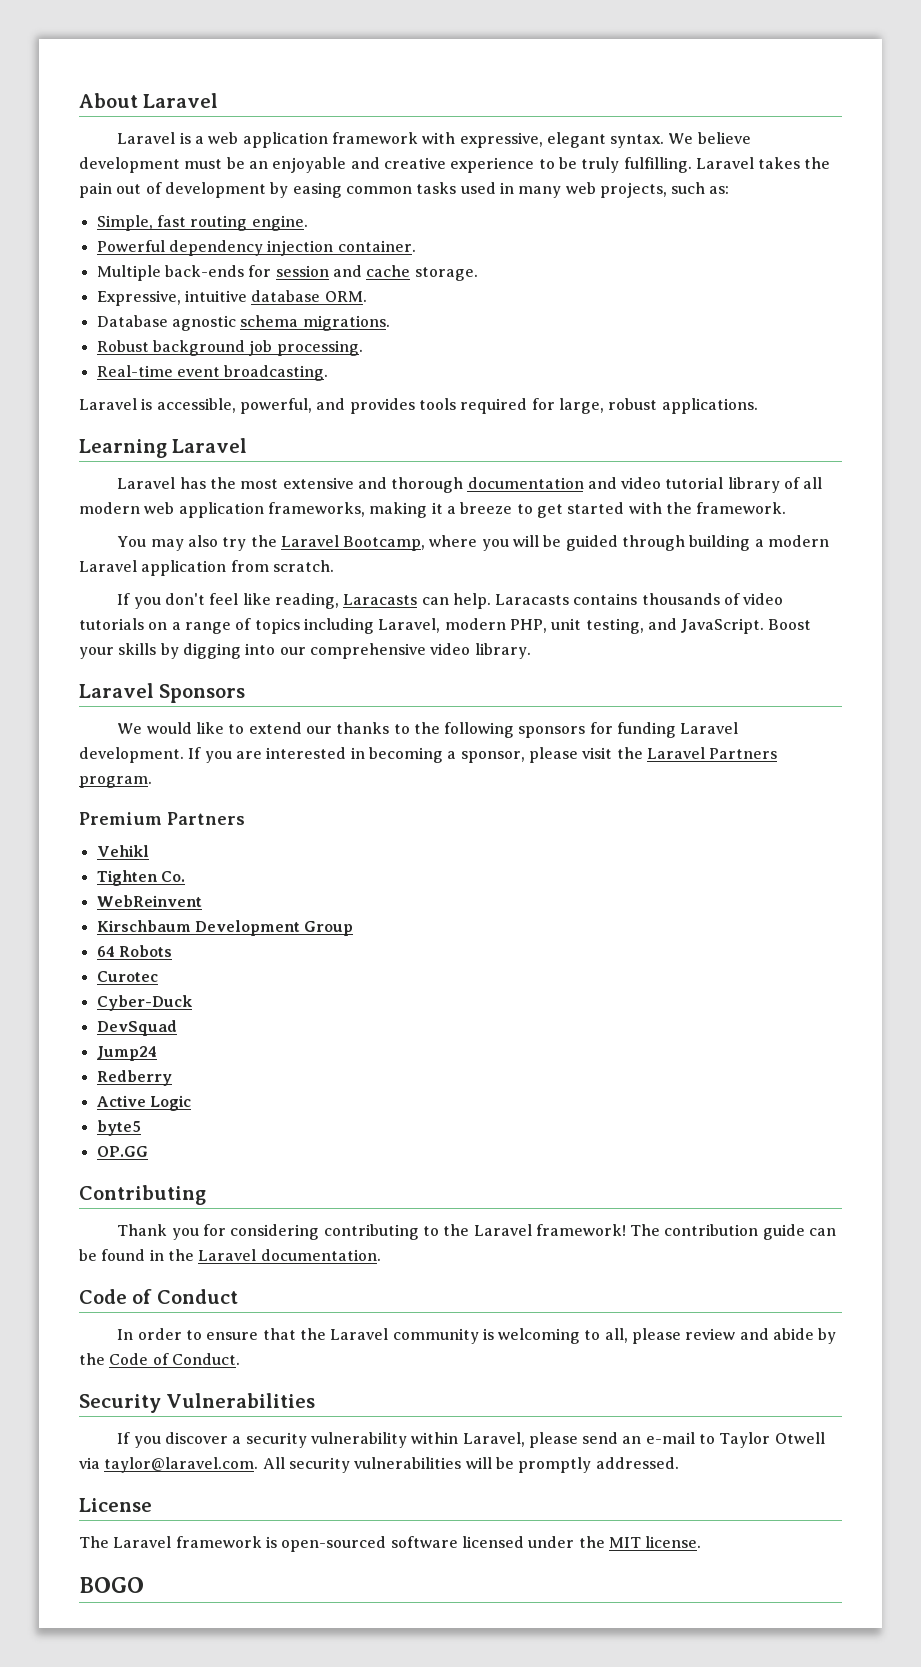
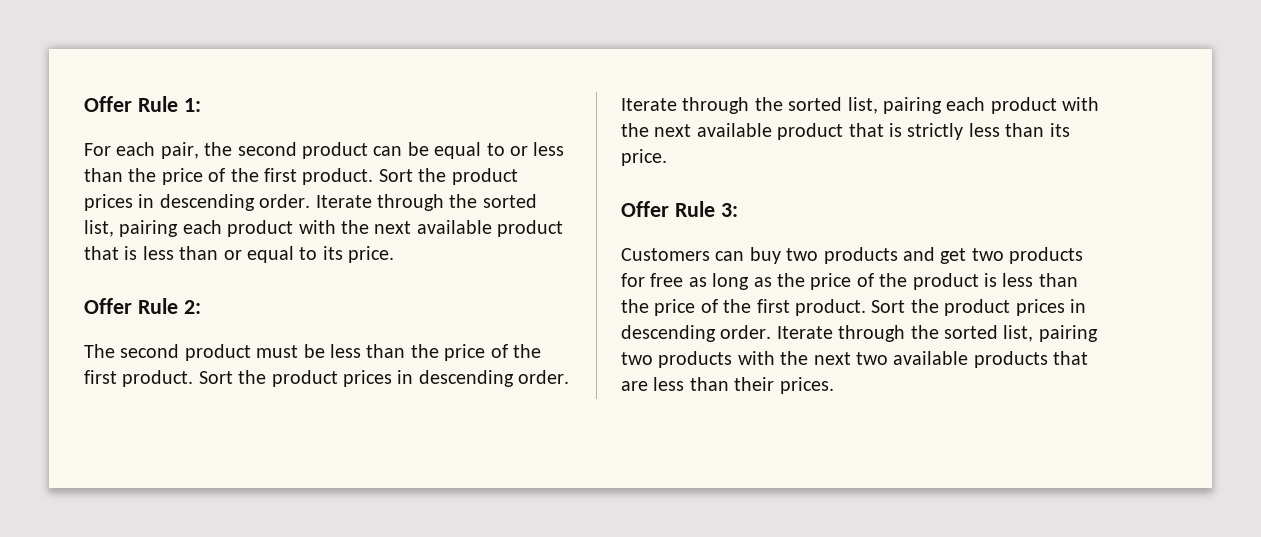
[79,93,219,108] [117,132,751,148] [79,157,831,173] [79,182,730,198] [96,215,308,231] [96,240,416,256] [96,265,478,281] [96,290,367,306] [96,315,390,331] [96,340,363,356] [96,365,329,381] [79,398,758,414] [79,438,248,458] [117,477,823,493] [79,502,787,518] [117,535,830,551] [79,560,334,576] [117,593,784,609] [79,618,812,634] [79,643,531,659] [79,683,246,703] [117,722,739,738] [79,747,778,763] [79,776,152,788] [79,812,245,825] [96,845,149,857] [96,870,185,886] [96,895,202,907] [96,920,354,936] [96,945,172,957] [96,971,158,982] [96,995,192,1011] [96,1020,177,1036] [96,1046,157,1061] [96,1070,172,1086] [96,1095,191,1111] [96,1120,141,1136] [96,1146,148,1157] [79,1185,206,1205] [117,1224,837,1240] [79,1249,381,1261] [79,1289,238,1304] [117,1328,837,1344] [79,1353,240,1365] [79,1393,316,1413] [117,1432,825,1448] [79,1457,679,1473] [79,1498,152,1512] [79,1536,702,1552] [79,1577,144,1593] About Laravel // Laravel is a web application framework with expressive, elegant syntax. We believe development must be an enjoyable and creative experience to be truly fulfilling. Laravel takes the pain out of development by easing common tasks used in many web projects, such as: // Simple, fast routing engine. // Powerful dependency injection container. // Multiple back-ends for session and cache storage. // Expressive, intuitive database ORM. // Database agnostic schema migrations. // Robust background job processing. // Real-time event broadcasting. // Laravel is accessible, powerful, and provides tools required for large, robust applications. // Learning Laravel // Laravel has the most extensive and thorough documentation and video tutorial library of all modern web application frameworks, making it a breeze to get started with the framework. // You may also try the Laravel Bootcamp, where you will be guided through building a modern Laravel application from scratch. // If you don't feel like reading, Laracasts can help. Laracasts contains thousands of video tutorials on a range of topics including Laravel, modern PHP, unit testing, and JavaScript. Boost your skills by digging into our comprehensive video library. // Laravel Sponsors // We would like to extend our thanks to the following sponsors for funding Laravel development. If you are interested in becoming a sponsor, please visit the Laravel Partners program. // Premium Partners // Vehikl // Tighten Co. // WebReinvent // Kirschbaum Development Group // 64 Robots // Curotec // Cyber-Duck // DevSquad // Jump24 // Redberry // Active Logic // byte5 // OP.GG // Contributing // Thank you for considering contributing to the Laravel framework! The contribution guide can be found in the Laravel documentation. // Code of Conduct // In order to ensure that the Laravel community is welcoming to all, please review and abide by the Code of Conduct. // Security Vulnerabilities // If you discover a security vulnerability within Laravel, please send an e-mail to Taylor Otwell via taylor@laravel.com. All security vulnerabilities will be promptly addressed. // License // The Laravel framework is open-sourced software licensed under the MIT license. // BOGO -> [84,96,201,112] [84,142,565,159] [84,168,518,185] [84,194,537,211] [84,220,564,237] [84,246,395,263] [84,298,201,314] [84,344,541,361] [84,370,570,387] [621,97,1100,114] [621,123,1070,140] [621,149,667,166] [621,201,738,217] [621,247,1084,264] [621,273,1078,290] [621,299,1086,316] [621,325,1098,342] [621,351,1089,368] [621,377,834,394] Offer Rule 1: // For each pair, the second product can be equal to or less than the price of the first product. Sort the product prices in descending order. Iterate through the sorted list, pairing each product with the next available product that is less than or equal to its price. // Offer Rule 2: // The second product must be less than the price of the first product. Sort the product prices in descending order. Iterate through the sorted list, pairing each product with the next available product that is strictly less than its price. // Offer Rule 3: // Customers can buy two products and get two products for free as long as the price of the product is less than the price of the first product. Sort the product prices in descending order. Iterate through the sorted list, pairing two products with the next two available products that are less than their prices.

